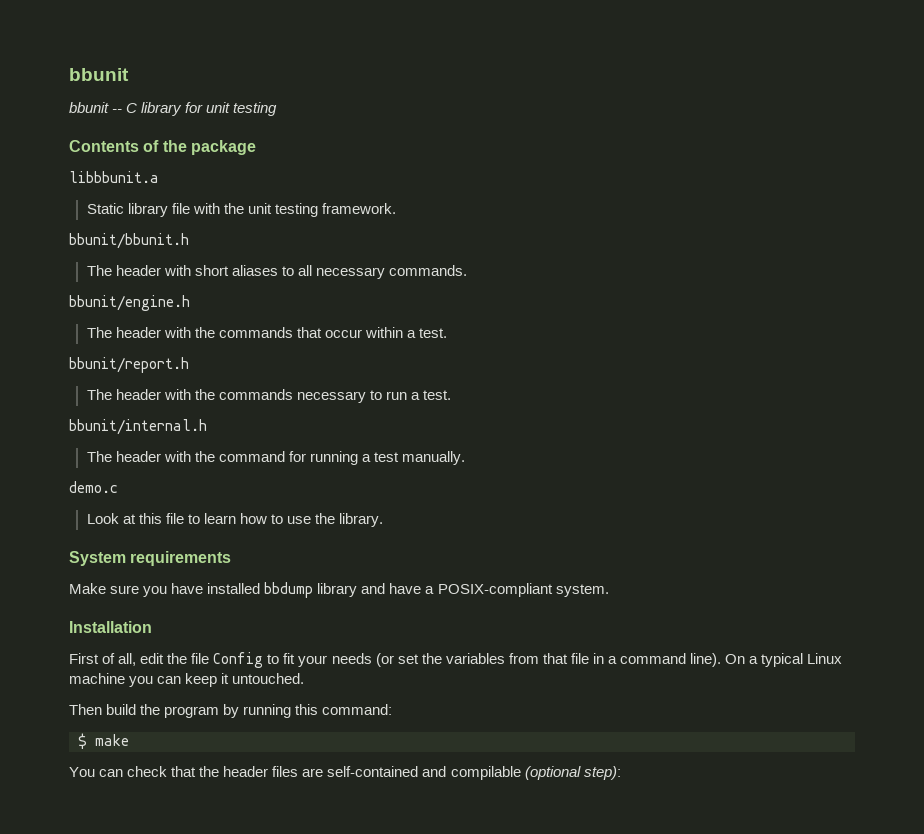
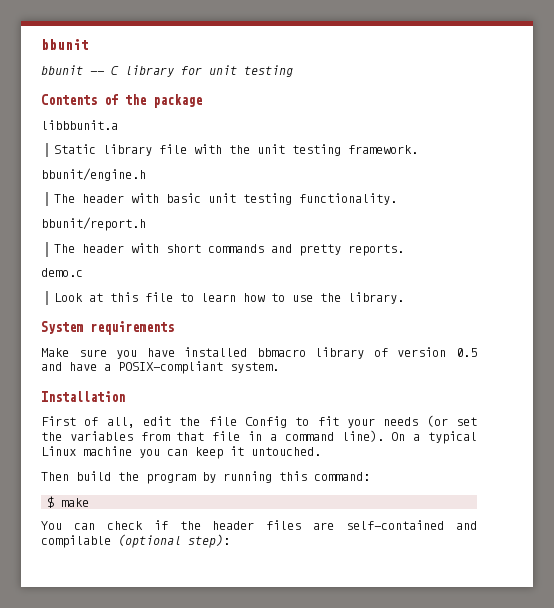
[69,233,189,249] [86,265,468,279] [69,295,190,311] [86,327,448,338] [69,357,189,373] [86,389,452,403] [69,419,207,435] [86,451,466,465] bbunit/bbunit.h // The header with short aliases to all necessary commands. // bbunit/engine.h // The header with the commands that occur within a test. // bbunit/report.h // The header with the commands necessary to run a test. // bbunit/internal.h // The header with the command for running a test manually. -> [41,168,146,181] [53,193,397,205] [41,217,146,231] [53,243,404,256] bbunit/engine.h // The header with basic unit testing functionality. // bbunit/report.h // The header with short commands and pretty reports.
[264,582,358,598] bbdump library -> [256,347,477,359] bbmacro library of version 0.5
[171,766,197,777] that -> [153,520,168,530] if

